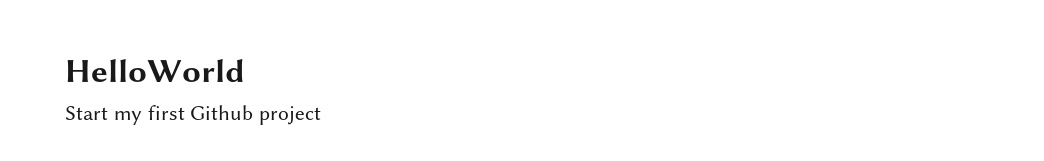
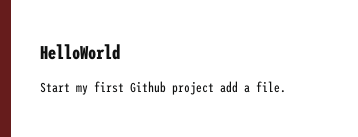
(322, 115) none -> [220,81,286,93] add a file.

